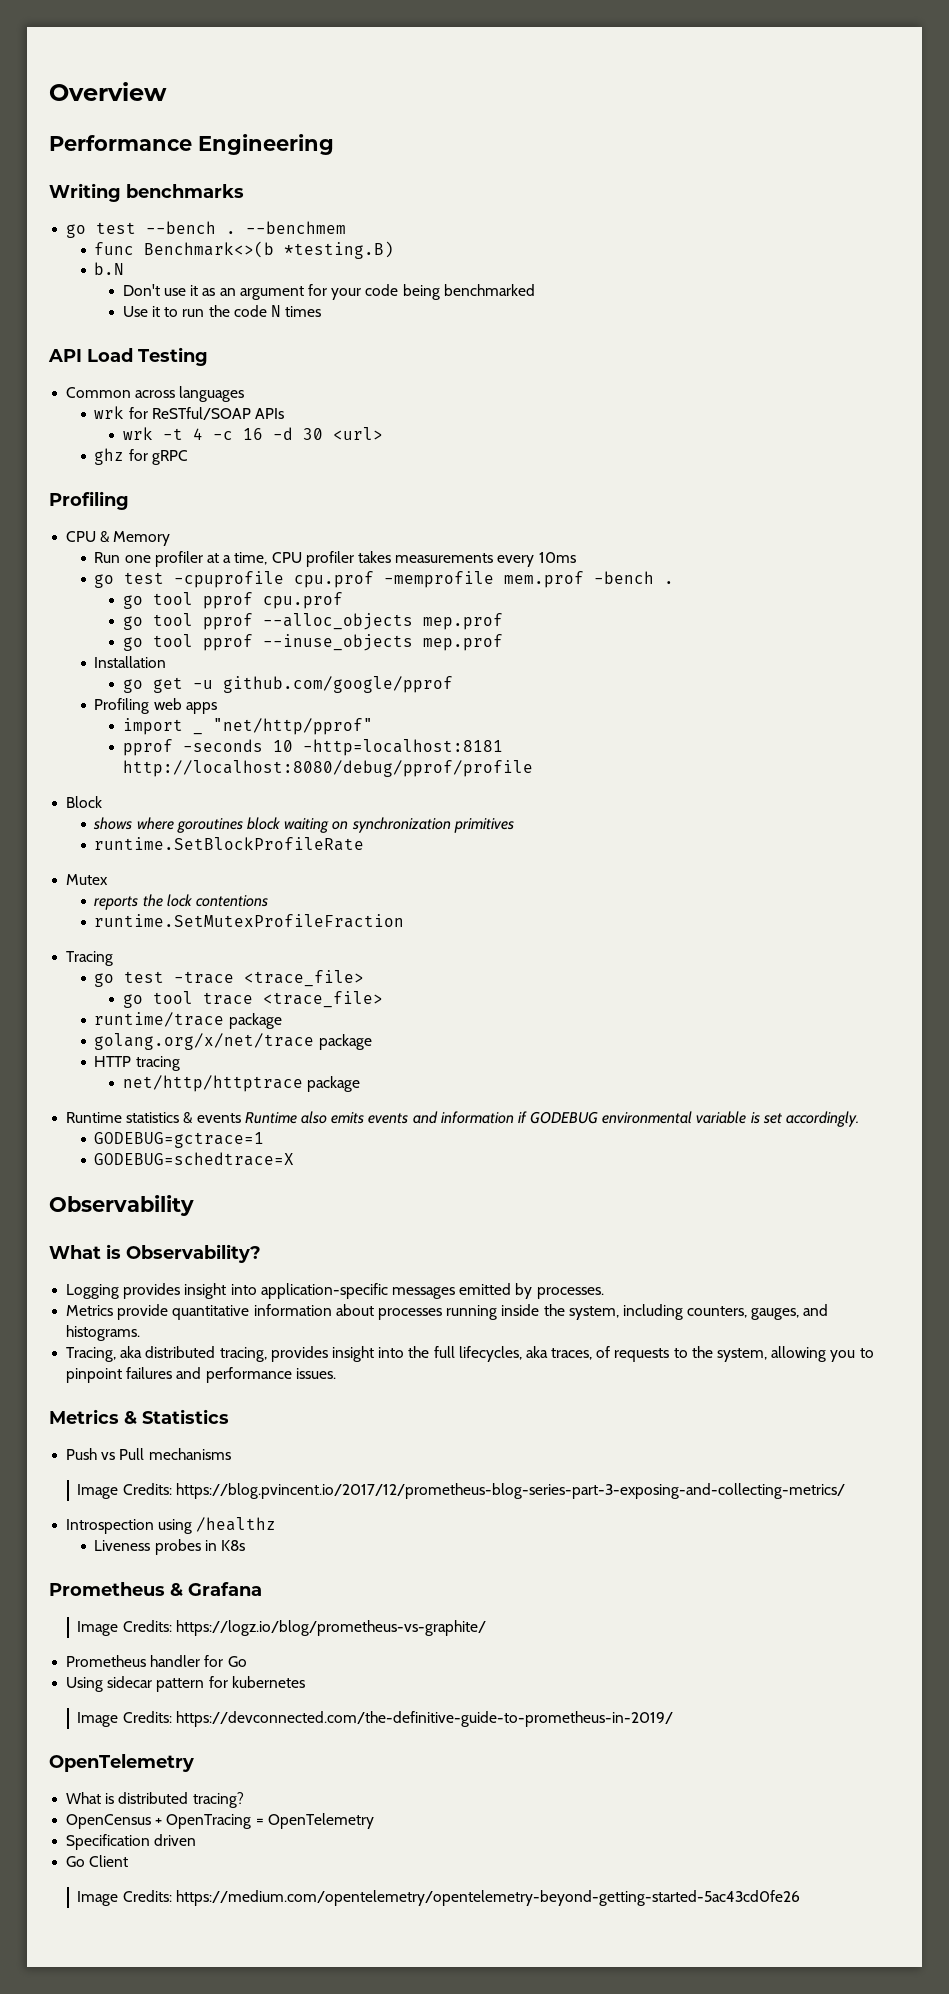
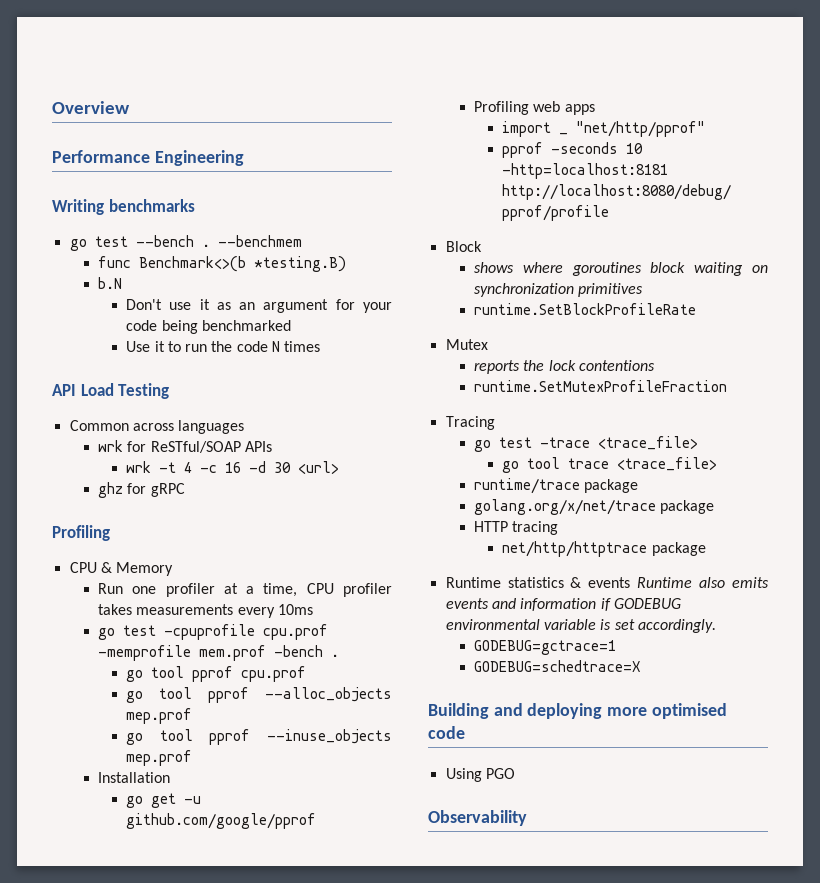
[49,1195,194,1216] [49,1244,261,1263] [66,1283,604,1299] [66,1304,829,1320] [66,1325,141,1341] [66,1346,874,1362] [66,1367,336,1383] [49,1409,229,1424] [66,1448,231,1460] [77,1483,845,1499] [66,1517,277,1534] [94,1539,246,1555] [49,1582,262,1596] [77,1620,486,1636] [66,1655,247,1667] [66,1676,305,1692] [77,1711,673,1727] [49,1754,194,1772] [66,1792,244,1808] [66,1813,374,1829] [66,1834,197,1850] [66,1855,129,1867] [77,1890,800,1906] Observability // What is Observability? // Logging provides insight into application-specific messages emitted by processes. // Metrics provide quantitative information about processes running inside the system, including counters, gauges, and histograms. // Tracing, aka distributed tracing, provides insight into the full lifecycles, aka traces, of requests to the system, allowing you to pinpoint failures and performance issues. // Metrics & Statistics // Push vs Pull mechanisms // Image Credits: https://blog.pvincent.io/2017/12/prometheus-blog-series-part-3-exposing-and-collecting-metrics/ // Introspection using /healthz // Liveness probes in K8s // Prometheus & Grafana // Image Credits: https://logz.io/blog/prometheus-vs-graphite/ // Prometheus handler for Go // Using sidecar pattern for kubernetes // Image Credits: https://devconnected.com/the-definitive-guide-to-prometheus-in-2019/ // OpenTelemetry // What is distributed tracing? // OpenCensus + OpenTracing = OpenTelemetry // Specification driven // Go Client // Image Credits: https://medium.com/opentelemetry/opentelemetry-beyond-getting-started-5ac43cd0fe26 -> [428,703,727,719] [428,726,465,739] [445,768,515,782] [428,810,527,826] Building and deploying more optimised code // Using PGO // Observability

